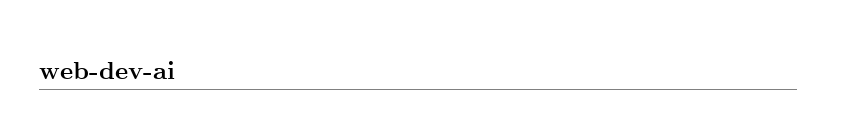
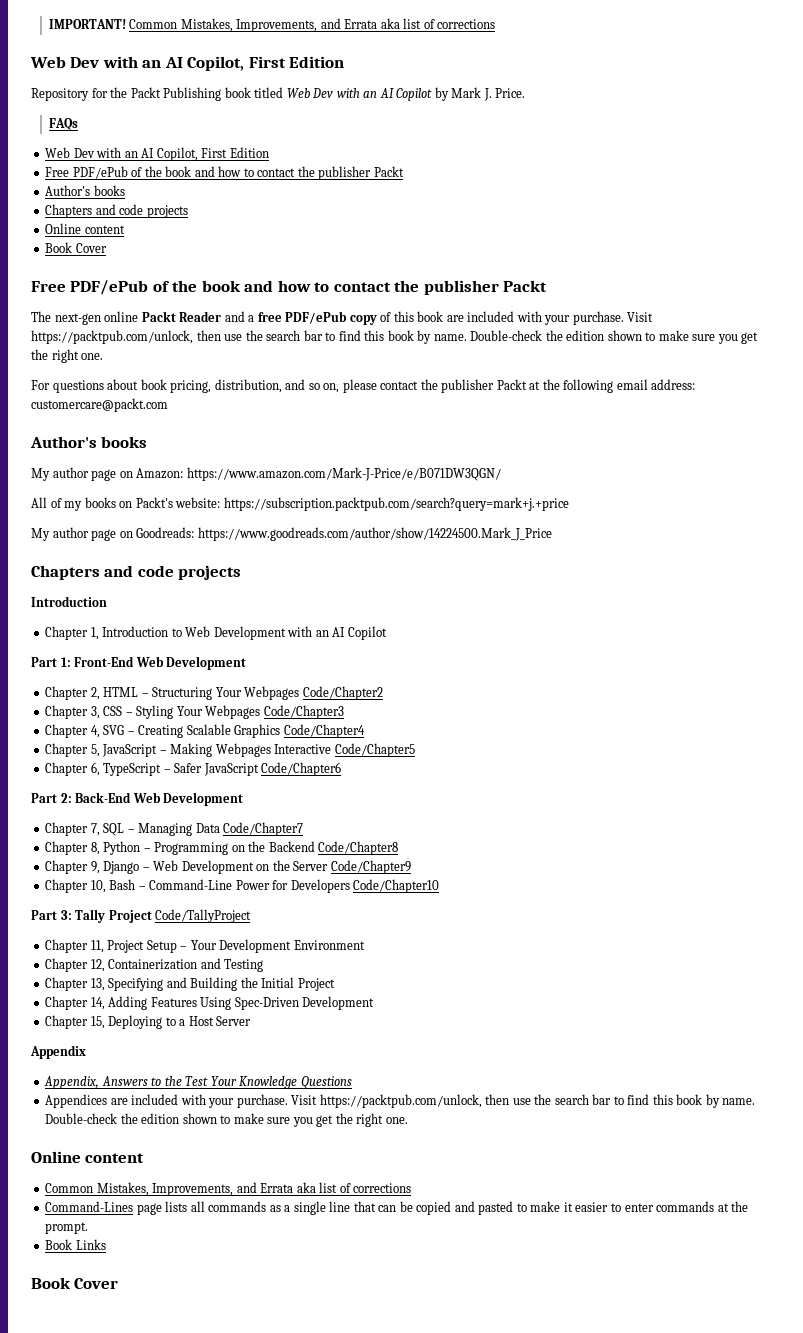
[39,61,175,79] web-dev-ai -> [48,18,496,32] [30,56,345,71] [31,87,526,101] [48,118,78,130] [45,147,269,161] [45,166,404,180] [45,185,125,196] [45,204,188,218] [45,223,125,234] [45,242,107,253] [31,280,548,295] [31,311,654,325] [31,330,759,344] [31,349,104,363] [31,379,696,393] [31,398,168,412] [30,436,148,448] [31,467,501,481] [31,497,569,511] [31,527,552,541] [31,565,242,580] [31,596,107,607] [45,626,387,640] [31,656,247,670] [45,686,383,700] [45,705,344,719] [45,724,365,738] [45,743,415,757] [45,762,342,776] [31,792,244,806] [45,822,304,836] [45,841,399,855] [45,860,411,874] [45,879,440,893] [31,909,252,923] [45,939,365,953] [45,958,264,972] [45,977,335,991] [45,996,375,1010] [45,1015,252,1029] [30,1045,86,1059] [44,1076,352,1089] [45,1094,756,1108] [45,1113,408,1127] [31,1151,145,1163] [45,1182,412,1196] [45,1201,749,1215] [45,1222,89,1234] [45,1239,106,1250] [31,1277,119,1289] IMPORTANT! Common Mistakes, Improvements, and Errata aka list of corrections // Web Dev with an AI Copilot, First Edition // Repository for the Packt Publishing book titled Web Dev with an AI Copilot by Mark J. Price. // FAQs // Web Dev with an AI Copilot, First Edition // Free PDF/ePub of the book and how to contact the publisher Packt // Author's books // Chapters and code projects // Online content // Book Cover // Free PDF/ePub of the book and how to contact the publisher Packt // The next-gen online Packt Reader and a free PDF/ePub copy of this book are included with your purchase. Visit https://packtpub.com/unlock, then use the search bar to find this book by name. Double-check the edition shown to make sure you get the right one. // For questions about book pricing, distribution, and so on, please contact the publisher Packt at the following email address: customercare@packt.com // Author's books // My author page on Amazon: https://www.amazon.com/Mark-J-Price/e/B071DW3QGN/ // All of my books on Packt's website: https://subscription.packtpub.com/search?query=mark+j.+price // My author page on Goodreads: https://www.goodreads.com/author/show/14224500.Mark_J_Price // Chapters and code projects // Introduction // Chapter 1, Introduction to Web Development with an AI Copilot // Part 1: Front-End Web Development // Chapter 2, HTML – Structuring Your Webpages Code/Chapter2 // Chapter 3, CSS – Styling Your Webpages Code/Chapter3 // Chapter 4, SVG – Creating Scalable Graphics Code/Chapter4 // Chapter 5, JavaScript – Making Webpages Interactive Code/Chapter5 // Chapter 6, TypeScript – Safer JavaScript Code/Chapter6 // Part 2: Back-End Web Development // Chapter 7, SQL – Managing Data Code/Chapter7 // Chapter 8, Python – Programming on the Backend Code/Chapter8 // Chapter 9, Django – Web Development on the Server Code/Chapter9 // Chapter 10, Bash – Command-Line Power for Developers Code/Chapter10 // Part 3: Tally Project Code/TallyProject // Chapter 11, Project Setup – Your Development Environment // Chapter 12, Containerization and Testing // Chapter 13, Specifying and Building the Initial Project // Chapter 14, Adding Features Using Spec-Driven Development // Chapter 15, Deploying to a Host Server // Appendix // Appendix, Answers to the Test Your Knowledge Questions // Appendices are included with your purchase. Visit https://packtpub.com/unlock, then use the search bar to find this book by name. Double-check the edition shown to make sure you get the right one. // Online content // Common Mistakes, Improvements, and Errata aka list of corrections // Command-Lines page lists all commands as a single line that can be copied and pasted to make it easier to enter commands at the prompt. // Book Links // Book Cover

